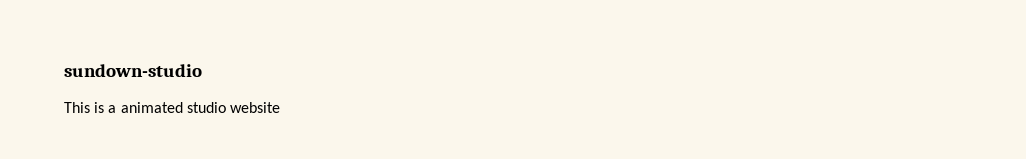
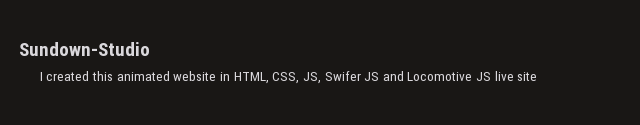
[64,64,202,77] [64,102,280,113] sundown-studio // This is a animated studio website -> [19,42,150,56] [39,71,538,84] Sundown-Studio // I created this animated website in HTML, CSS, JS, Swifer JS and Locomotive JS live site

